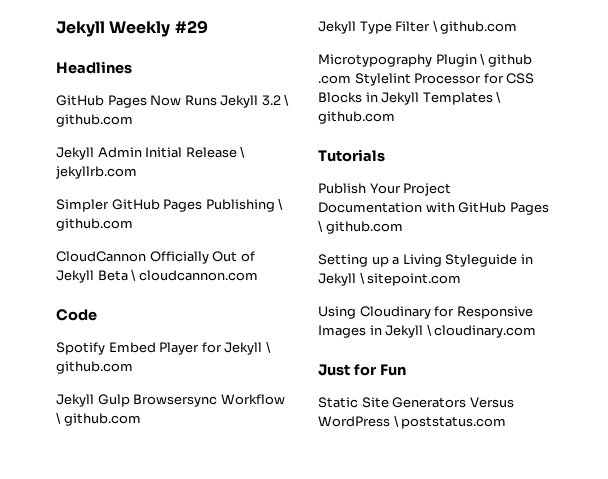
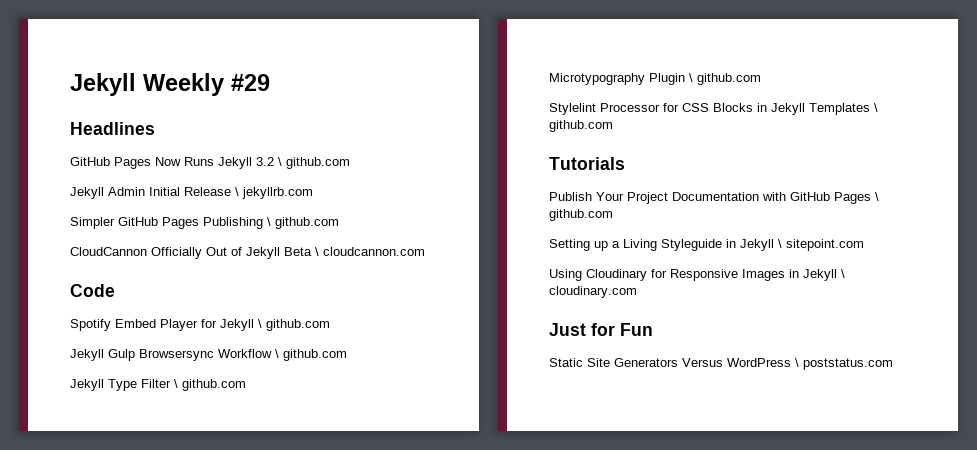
[487,54,532,67] [318,75,351,84] github .com -> [697,73,761,85] github.com //

